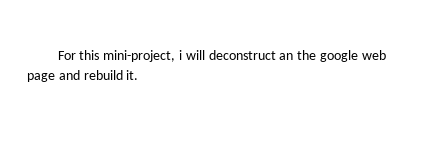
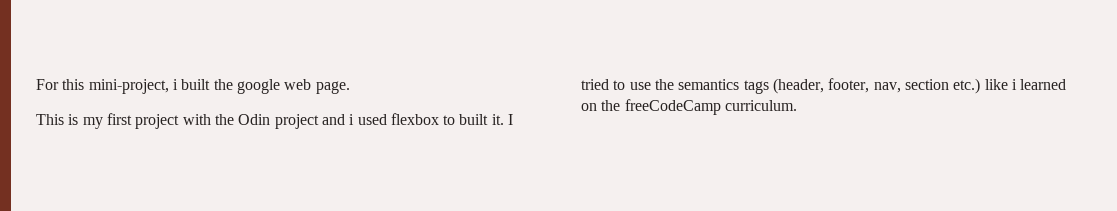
[185,50,386,62] [27,70,139,82] will deconstruct an the google web page and rebuild it. -> [181,79,350,94] [36,113,514,129] [581,78,1067,94] [581,99,797,115] built the google web page. // This is my first project with the Odin project and i used flexbox to built it. I tried to use the semantics tags (header, footer, nav, section etc.) like i learned on the freeCodeCamp curriculum.

